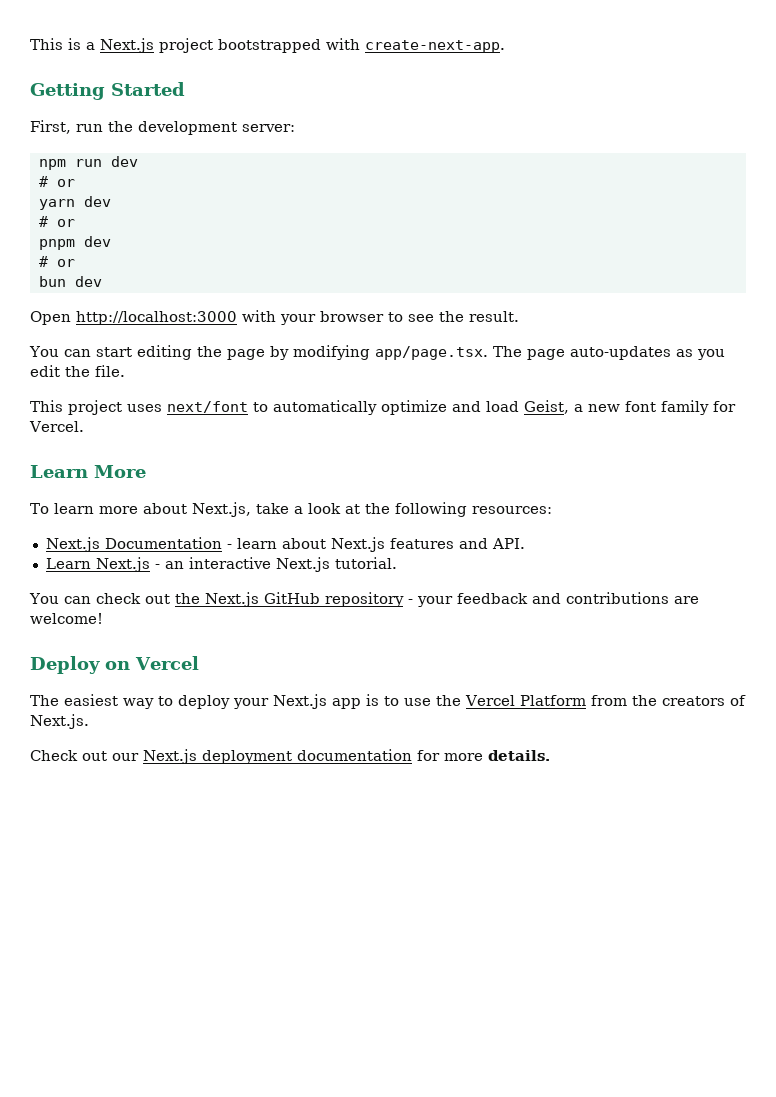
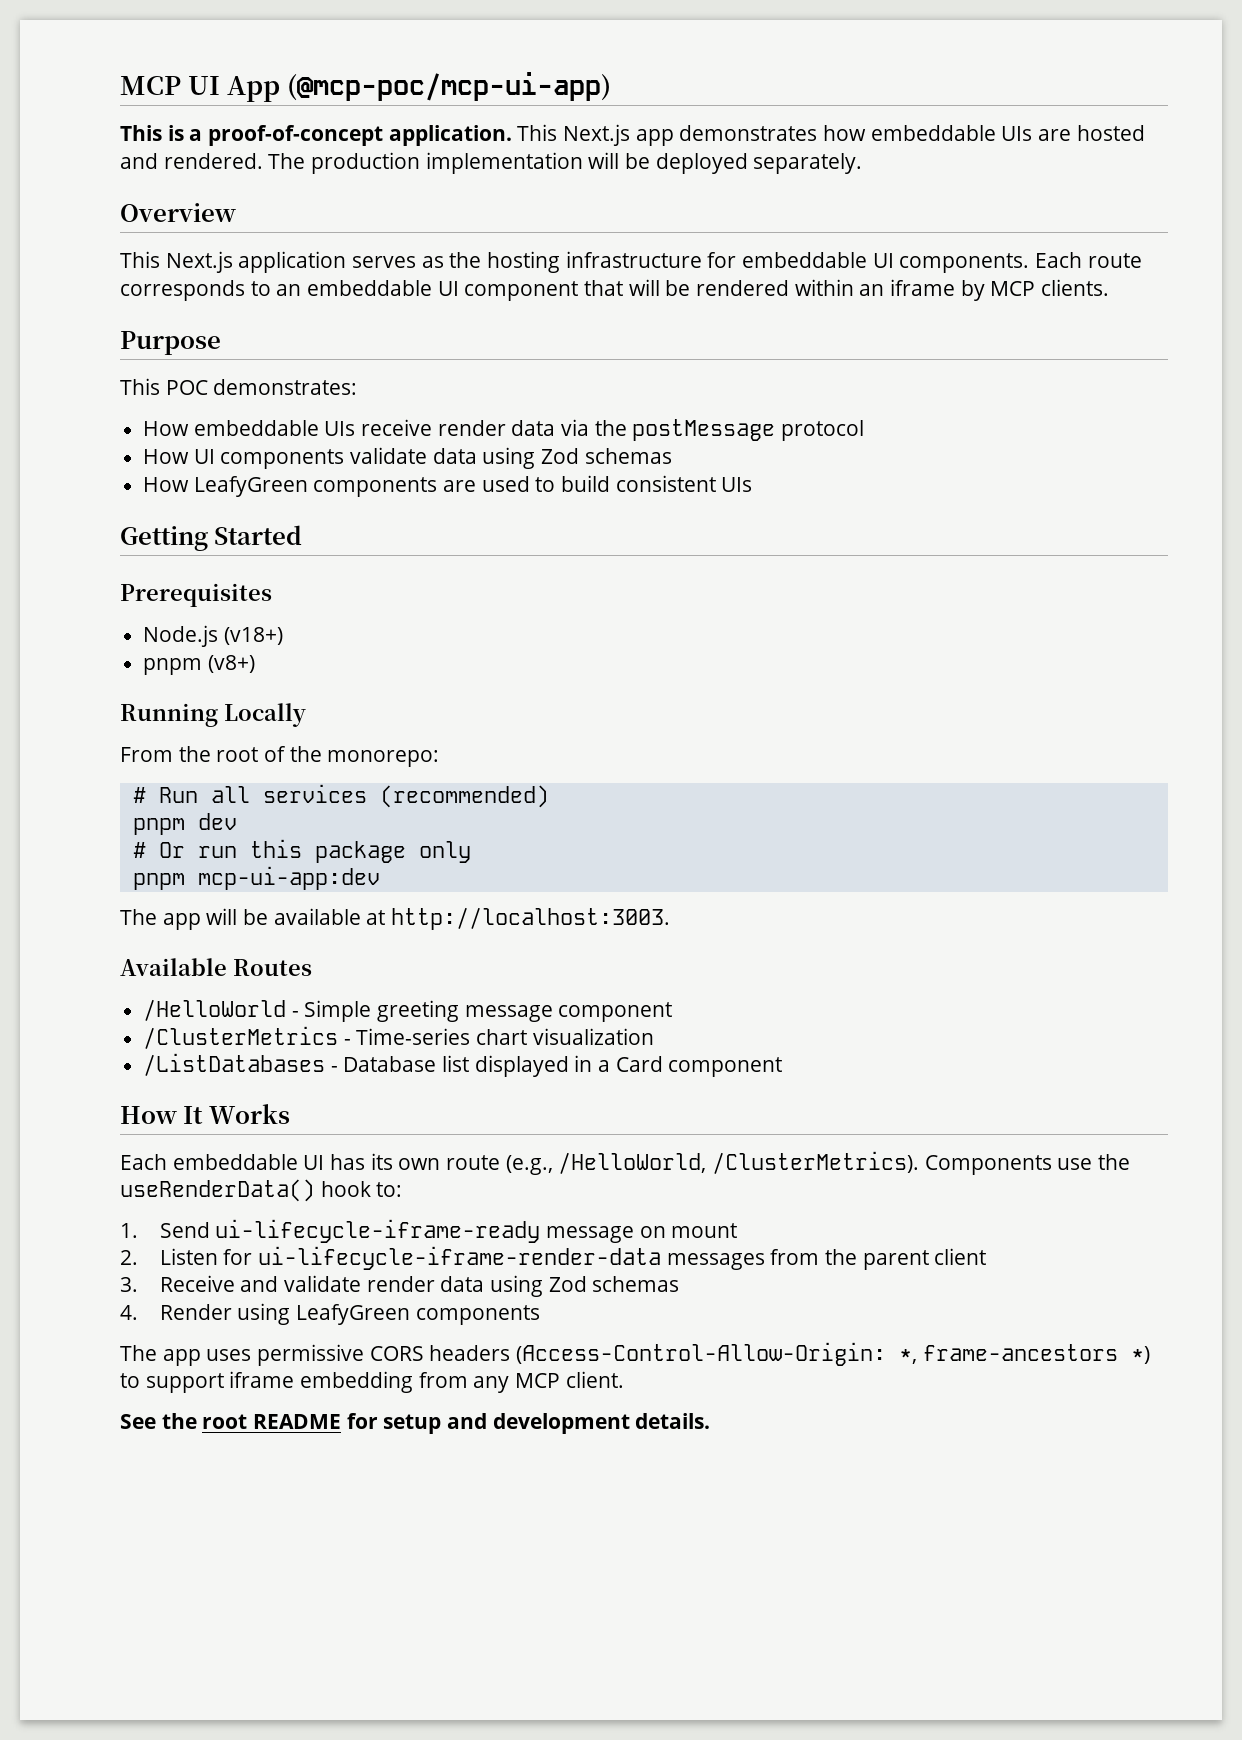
[30,38,505,53] [30,82,185,100] [30,120,295,135] [38,156,138,170] [38,176,75,187] [38,196,111,210] [38,216,75,227] [38,236,111,250] [38,256,75,267] [38,276,102,287] [30,310,519,325] [29,345,725,360] [30,365,125,377] [30,400,736,415] [29,421,84,432] [30,465,146,478] [30,502,552,517] [45,537,525,552] [45,557,397,572] [29,592,699,607] [30,613,103,624] [30,656,199,674] [30,694,746,709] [30,714,89,729] [30,749,483,764] This is a Next.js project bootstrapped with create-next-app. // Getting Started // First, run the development server: // npm run dev // # or // yarn dev // # or // pnpm dev // # or // bun dev // Open http://localhost:3000 with your browser to see the result. // You can start editing the page by modifying app/page.tsx. The page auto-updates as you edit the file. // This project uses next/font to automatically optimize and load Geist, a new font family for Vercel. // Learn More // To learn more about Next.js, take a look at the following resources: // Next.js Documentation - learn about Next.js features and API. // Learn Next.js - an interactive Next.js tutorial. // You can check out the Next.js GitHub repository - your feedback and contributions are welcome! // Deploy on Vercel // The easiest way to deploy your Next.js app is to use the Vercel Platform from the creators of Next.js. // Check out our Next.js deployment documentation for more -> [120,72,611,102] [120,124,1145,146] [120,152,863,174] [120,203,236,222] [120,251,1142,273] [120,279,1110,301] [120,331,221,355] [120,378,358,395] [143,419,865,441] [143,447,672,469] [143,475,753,497] [120,525,303,551] [120,583,272,607] [143,625,283,647] [143,655,255,675] [120,703,306,727] [120,746,440,767] [132,784,549,808] [132,813,237,835] [132,839,471,863] [132,866,380,890] [120,907,671,930] [120,958,312,976] [143,999,673,1022] [143,1026,654,1049] [143,1053,783,1077] [120,1104,290,1124] [120,1151,1131,1175] [120,1179,403,1202] [120,1219,738,1243] [120,1246,987,1270] [120,1275,680,1297] [120,1303,540,1325] [120,1342,1150,1366] [120,1371,624,1393] [120,1413,630,1434] MCP UI App (@mcp-poc/mcp-ui-app) // This is a proof-of-concept application. This Next.js app demonstrates how embeddable UIs are hosted and rendered. The production implementation will be deployed separately. // Overview // This Next.js application serves as the hosting infrastructure for embeddable UI components. Each route corresponds to an embeddable UI component that will be rendered within an iframe by MCP clients. // Purpose // This POC demonstrates: // How embeddable UIs receive render data via the postMessage protocol // How UI components validate data using Zod schemas // How LeafyGreen components are used to build consistent UIs // Getting Started // Prerequisites // Node.js (v18+) // pnpm (v8+) // Running Locally // From the root of the monorepo: // # Run all services (recommended) // pnpm dev // # Or run this package only // pnpm mcp-ui-app:dev // The app will be available at http://localhost:3003. // Available Routes // /HelloWorld - Simple greeting message component // /ClusterMetrics - Time-series chart visualization // /ListDatabases - Database list displayed in a Card component // How It Works // Each embeddable UI has its own route (e.g., /HelloWorld, /ClusterMetrics). Components use the useRenderData() hook to: // 1. Send ui-lifecycle-iframe-ready message on mount // 2. Listen for ui-lifecycle-iframe-render-data messages from the parent client // 3. Receive and validate render data using Zod schemas // 4. Render using LeafyGreen components // The app uses permissive CORS headers (Access-Control-Allow-Origin: *, frame-ancestors *) to support iframe embedding from any MCP client. // See the root README for setup and development

